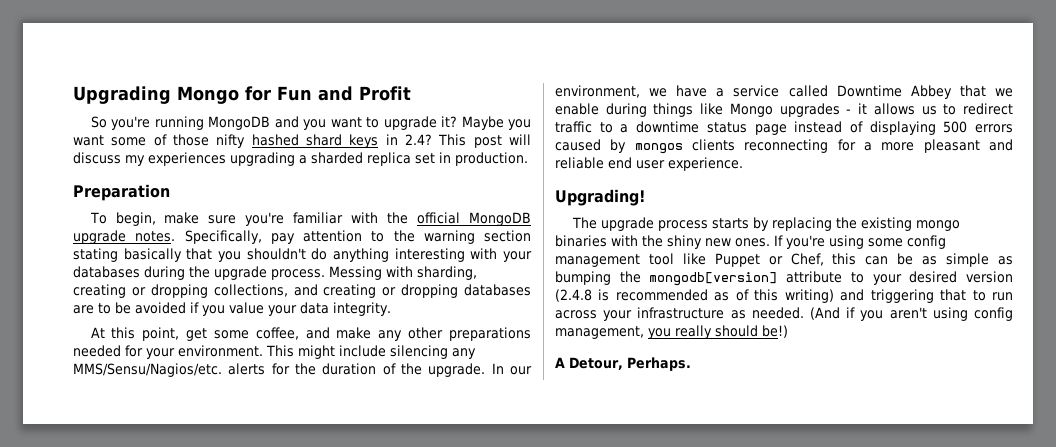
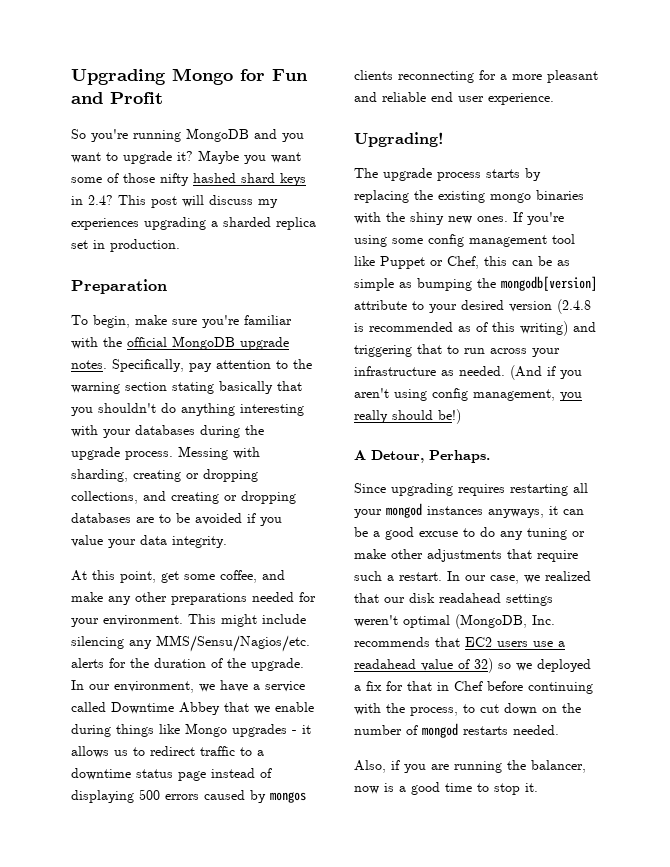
(691, 364) none -> [354,483,588,496] [354,503,584,518] [354,527,585,540] [354,549,578,562] [354,571,591,584] [354,593,553,606] [354,614,555,629] [354,637,565,647] [354,658,591,673] [354,681,593,694] [354,703,581,716] [354,723,559,738] [354,760,586,773] [354,782,538,795] // Since upgrading requires restarting all your mongod instances anyways, it can be a good excuse to do any tuning or make other adjustments that require such a restart. In our case, we realized that our disk readahead settings weren't optimal (MongoDB, Inc. recommends that EC2 users use a readahead value of 32) so we deployed a fix for that in Chef before continuing with the process, to cut down on the number of mongod restarts needed. // Also, if you are running the balancer, now is a good time to stop it.

